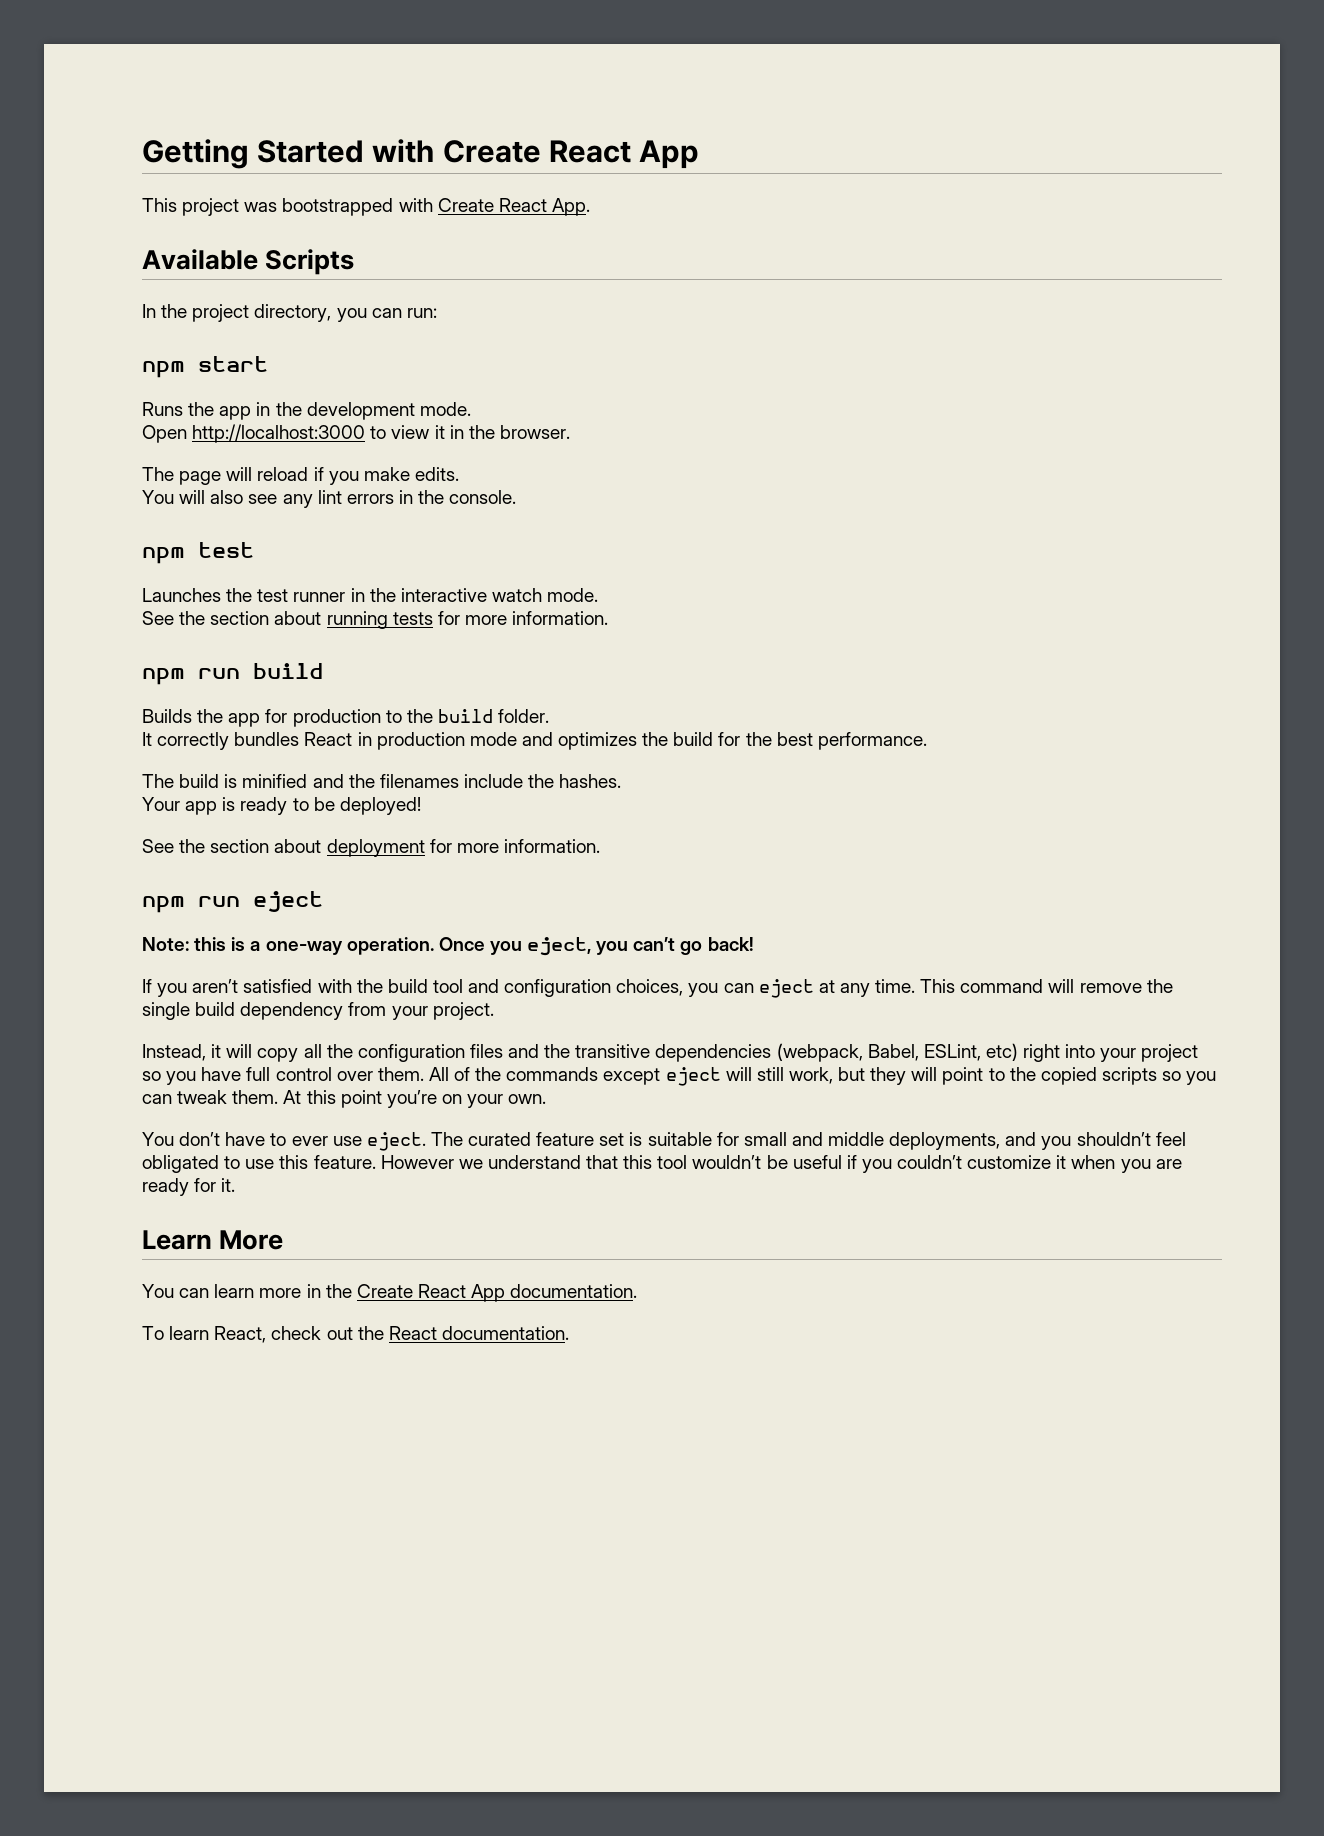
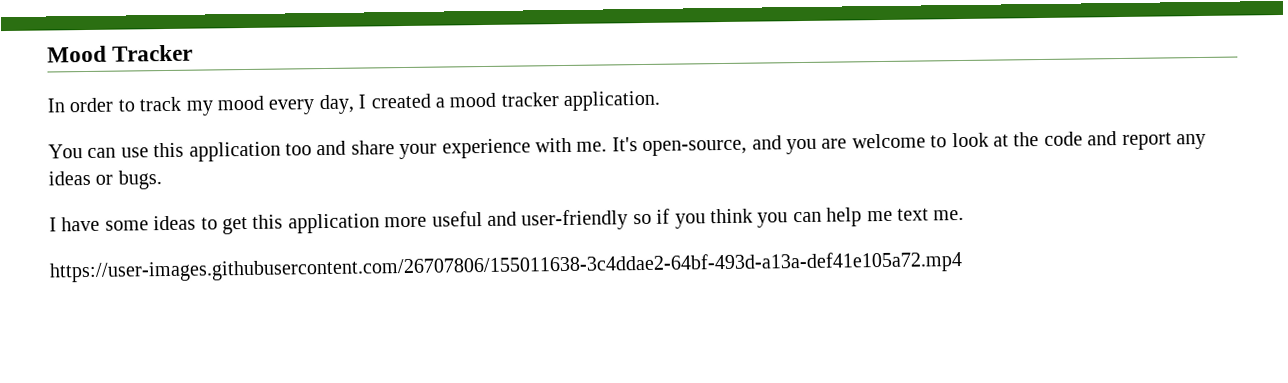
[142,139,700,169] [142,198,590,216] [142,249,355,275] [142,304,437,322] [142,356,268,378] [142,402,471,420] [142,424,570,443] [142,467,459,485] [142,490,517,508] [142,542,254,564] [142,588,599,602] [142,611,609,629] [142,663,323,685] [142,709,550,727] [142,732,927,750] [142,774,622,788] [142,797,421,815] [142,839,600,857] [142,891,323,913] [142,937,754,956] [142,979,1173,998] [142,1002,494,1020] [142,1043,1199,1062] [142,1067,1217,1086] [142,1090,547,1108] [142,1132,1186,1151] [142,1155,1182,1173] [142,1178,236,1196] [142,1230,284,1250] [142,1284,638,1302] [142,1326,569,1343] Getting Started with Create React App // This project was bootstrapped with Create React App. // Available Scripts // In the project directory, you can run: // npm start // Runs the app in the development mode. // Open http://localhost:3000 to view it in the browser. // The page will reload if you make edits. // You will also see any lint errors in the console. // npm test // Launches the test runner in the interactive watch mode. // See the section about running tests for more information. // npm run build // Builds the app for production to the build folder. // It correctly bundles React in production mode and optimizes the build for the best performance. // The build is minified and the filenames include the hashes. // Your app is ready to be deployed! // See the section about deployment for more information. // npm run eject // Note: this is a one-way operation. Once you eject, you can’t go back! // If you aren’t satisfied with the build tool and configuration choices, you can eject at any time. This command will remove the single build dependency from your project. // Instead, it will copy all the configuration files and the transitive dependencies (webpack, Babel, ESLint, etc) right into your project so you have full control over them. All of the commands except eject will still work, but they will point to the copied scripts so you can tweak them. At this point you’re on your own. // You don’t have to ever use eject. The curated feature set is suitable for small and middle deployments, and you shouldn’t feel obligated to use this feature. However we understand that this tool wouldn’t be useful if you couldn’t customize it when you are ready for it. // Learn More // You can learn more in the Create React App documentation. // To learn React, check out the React documentation. -> [47,44,194,63] [47,90,661,116] [48,131,1206,162] [48,170,162,190] [49,207,965,235] [49,251,963,283] Mood Tracker // In order to track my mood every day, I created a mood tracker application. // You can use this application too and share your experience with me. It's open-source, and you are welcome to look at the code and report any ideas or bugs. // I have some ideas to get this application more useful and user-friendly so if you think you can help me text me. // https://user-images.githubusercontent.com/26707806/155011638-3c4ddae2-64bf-493d-a13a-def41e105a72.mp4

